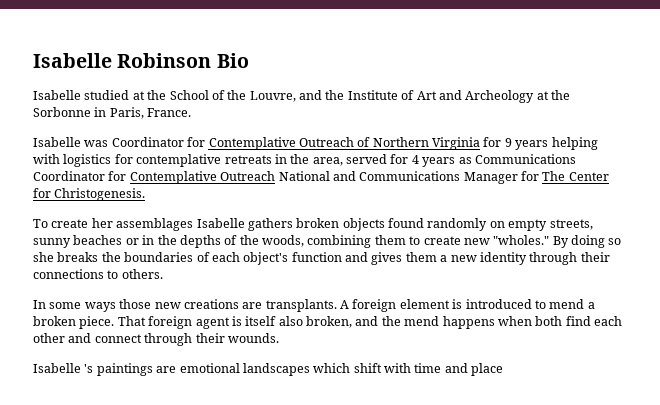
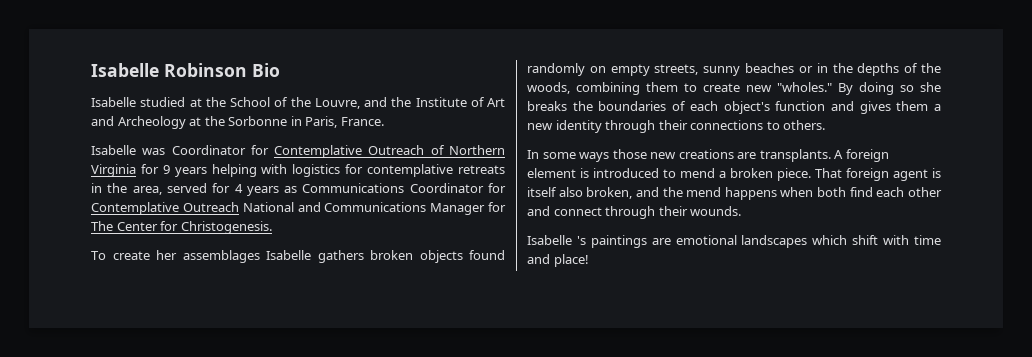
[471,363,504,376] place -> [553,254,589,267] place!

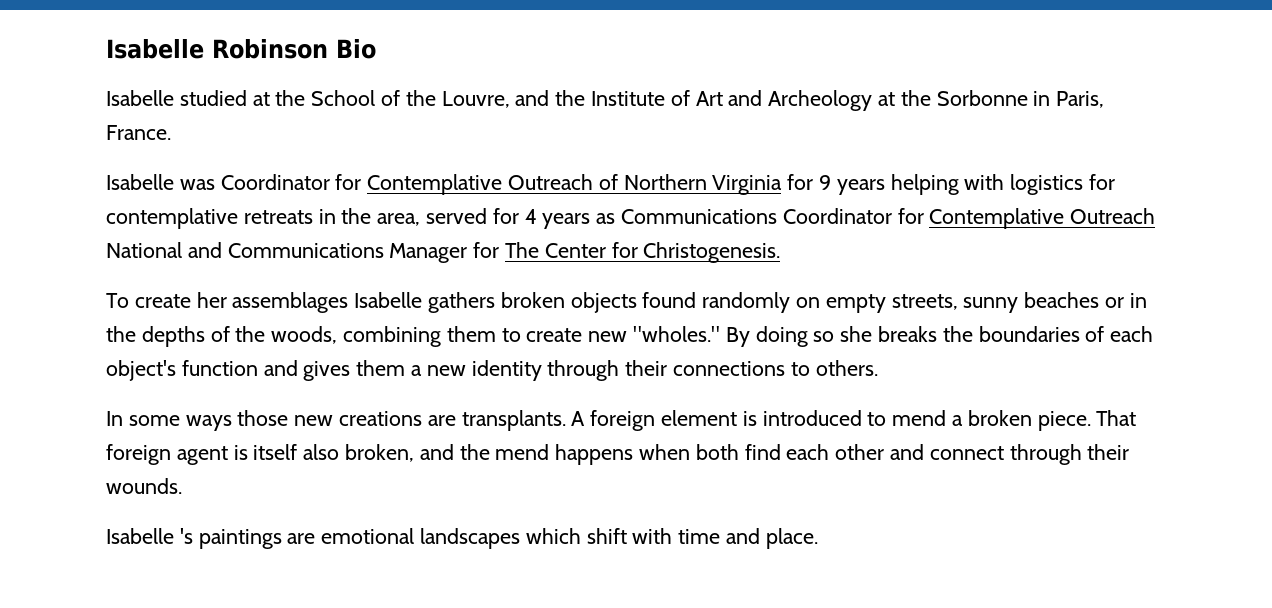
[553,254,589,267] place! -> [765,528,818,549] place.

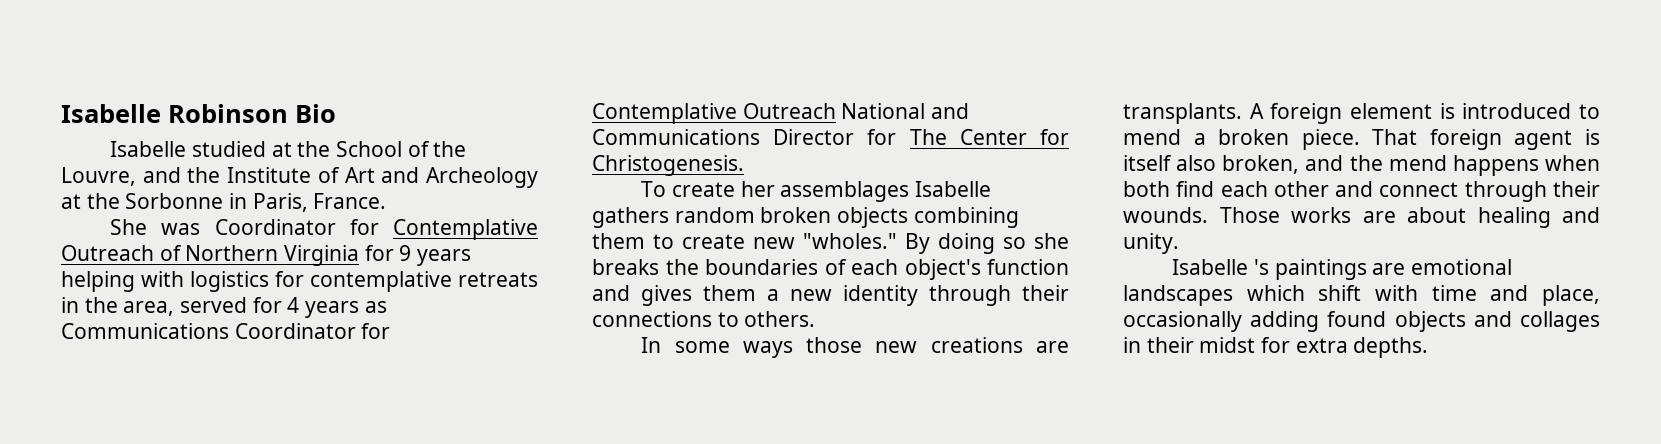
[106,174,174,190] Isabelle -> [110,219,148,235] She
[389,243,468,263] Manager -> [773,129,855,145] Director
(496, 302) none -> [674,207,755,223] random
[642,292,1147,313] [106,326,338,347] found randomly on empty streets, sunny beaches or in the depths of the woods, -> (909, 217) none
(182, 486) none -> [1219,207,1600,228] [1123,233,1179,254] Those works are about healing and unity.
[765,528,818,549] place. -> [1542,285,1600,306] [1123,311,1600,332] [1123,337,1429,358] place, occasionally adding found objects and collages in their midst for extra depths.

